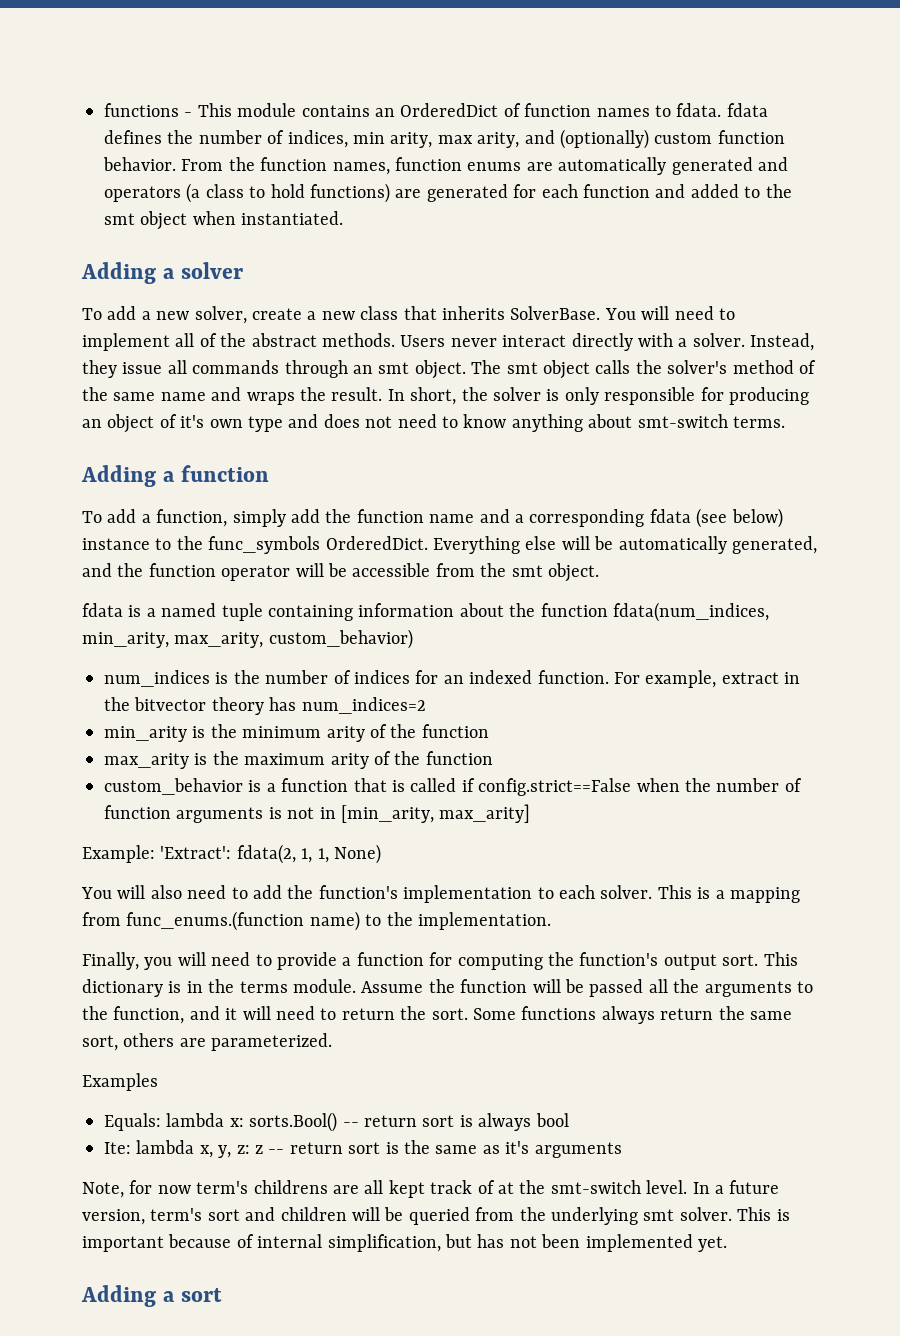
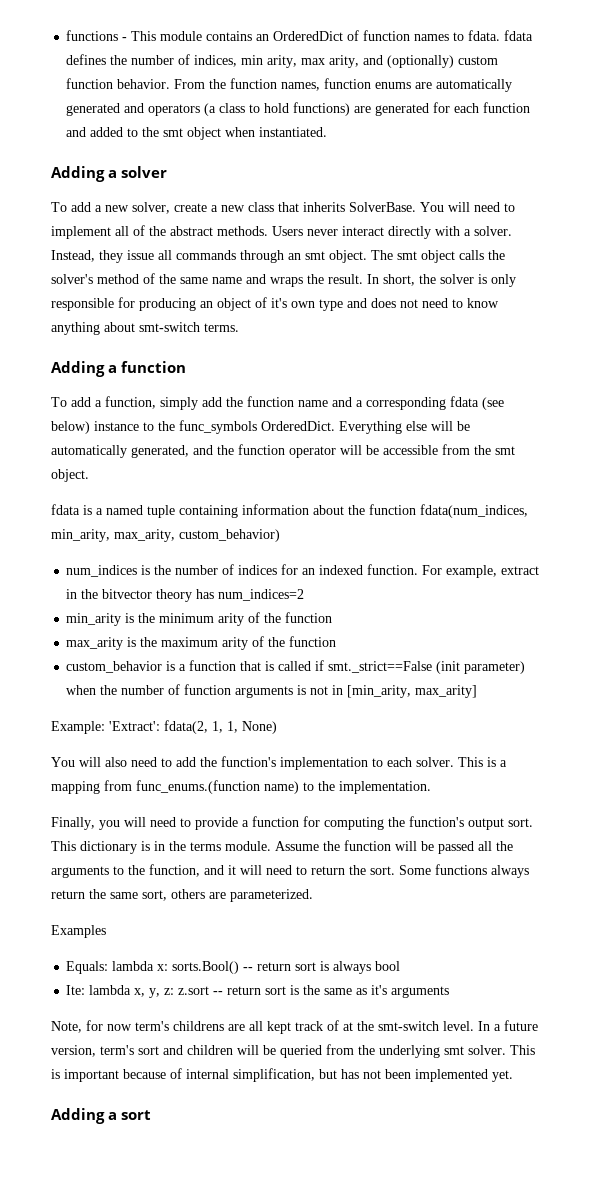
[478,778,632,796] config.strict==False -> [328,661,526,674] smt._strict==False (init parameter)
[255,1145,263,1154] z -> [178,986,210,995] z.sort

